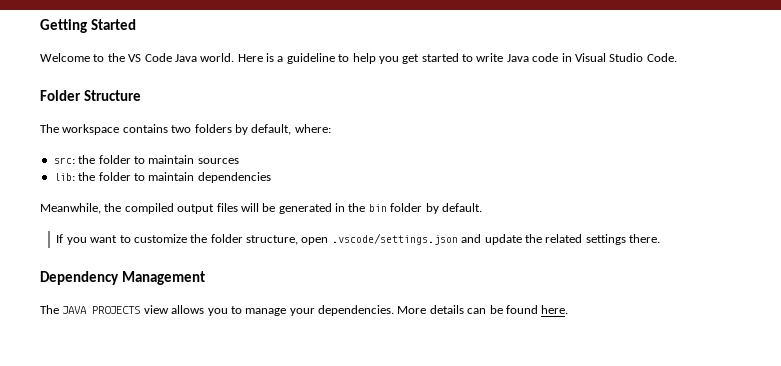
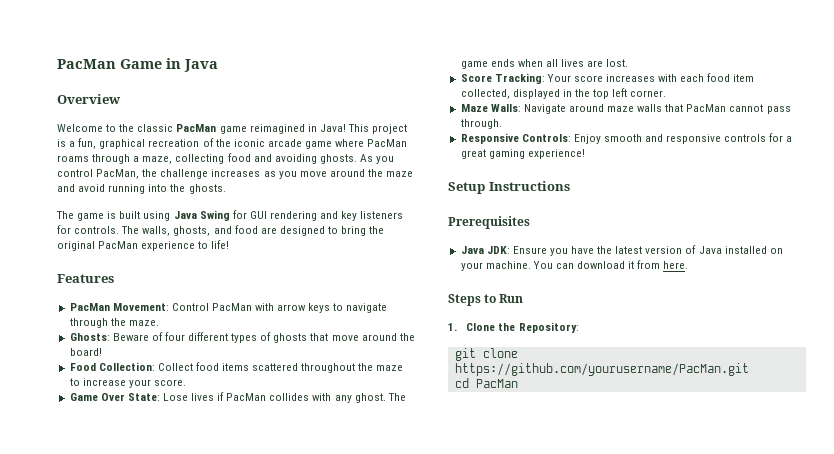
[40,19,136,33] [40,53,677,64] [40,90,141,101] [40,124,331,135] [53,155,239,164] [53,172,271,183] [40,203,482,214] [56,233,661,245] [40,271,205,285] [40,305,569,316] Getting Started // Welcome to the VS Code Java world. Here is a guideline to help you get started to write Java code in Visual Studio Code. // Folder Structure // The workspace contains two folders by default, where: // src: the folder to maintain sources // lib: the folder to maintain dependencies // Meanwhile, the compiled output files will be generated in the bin folder by default. // If you want to customize the folder structure, open .vscode/settings.json and update the related settings there. // Dependency Management // The JAVA PROJECTS view allows you to manage your dependencies. More details can be found here. -> [57,58,218,72] [57,94,121,104] [57,124,408,134] [57,138,408,149] [57,153,395,164] [57,169,414,179] [57,184,226,194] [56,210,404,221] [57,225,385,236] [57,240,230,251] [57,274,114,283] [69,303,388,313] [69,318,159,328] [69,332,415,343] [69,348,102,356] [69,362,404,373] [69,378,186,388] [69,392,406,403] [460,59,629,69] [460,73,755,84] [460,88,667,99] [460,104,791,114] [460,119,502,129] [460,133,793,144] [460,149,585,159] [448,181,570,194] [448,216,530,229] [460,245,783,256] [460,260,689,271] [448,294,524,306] [448,322,579,333] [454,348,518,361] [454,363,749,376] [454,378,518,388] PacMan Game in Java // Overview // Welcome to the classic PacMan game reimagined in Java! This project is a fun, graphical recreation of the iconic arcade game where PacMan roams through a maze, collecting food and avoiding ghosts. As you control PacMan, the challenge increases as you move around the maze and avoid running into the ghosts. // The game is built using Java Swing for GUI rendering and key listeners for controls. The walls, ghosts, and food are designed to bring the original PacMan experience to life! // Features // PacMan Movement: Control PacMan with arrow keys to navigate through the maze. // Ghosts: Beware of four different types of ghosts that move around the board! // Food Collection: Collect food items scattered throughout the maze to increase your score. // Game Over State: Lose lives if PacMan collides with any ghost. The game ends when all lives are lost. // Score Tracking: Your score increases with each food item collected, displayed in the top left corner. // Maze Walls: Navigate around maze walls that PacMan cannot pass through. // Responsive Controls: Enjoy smooth and responsive controls for a great gaming experience! // Setup Instructions // Prerequisites // Java JDK: Ensure you have the latest version of Java installed on your machine. You can download it from here. // Steps to Run // 1. Clone the Repository: // git clone https://github.com/yourusername/PacMan.git // cd PacMan

